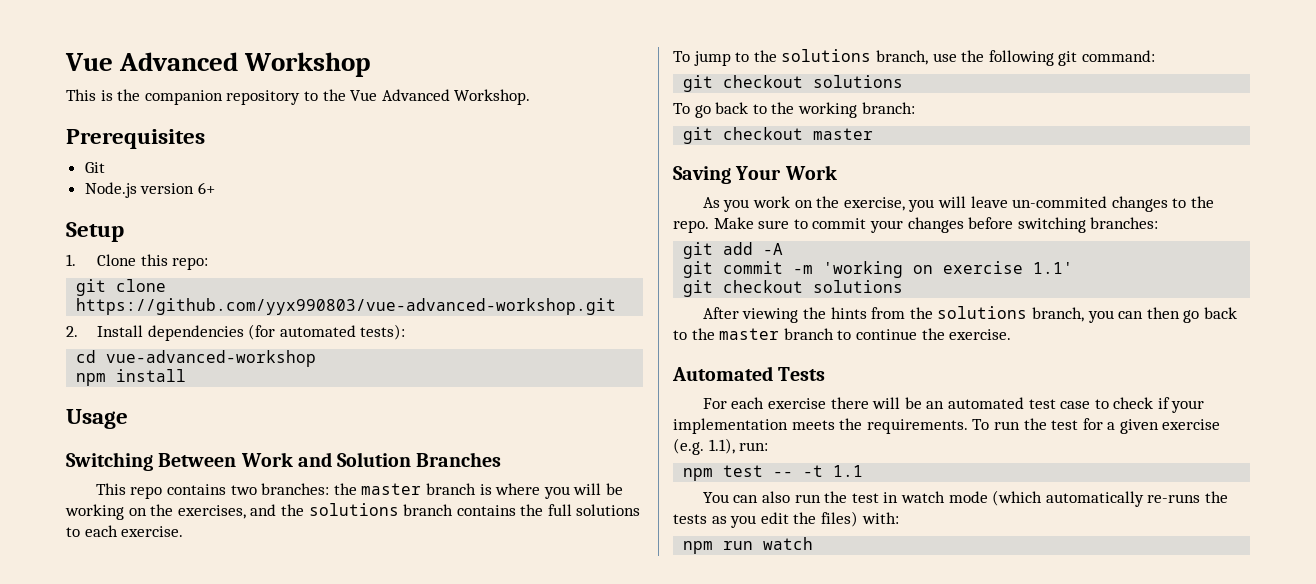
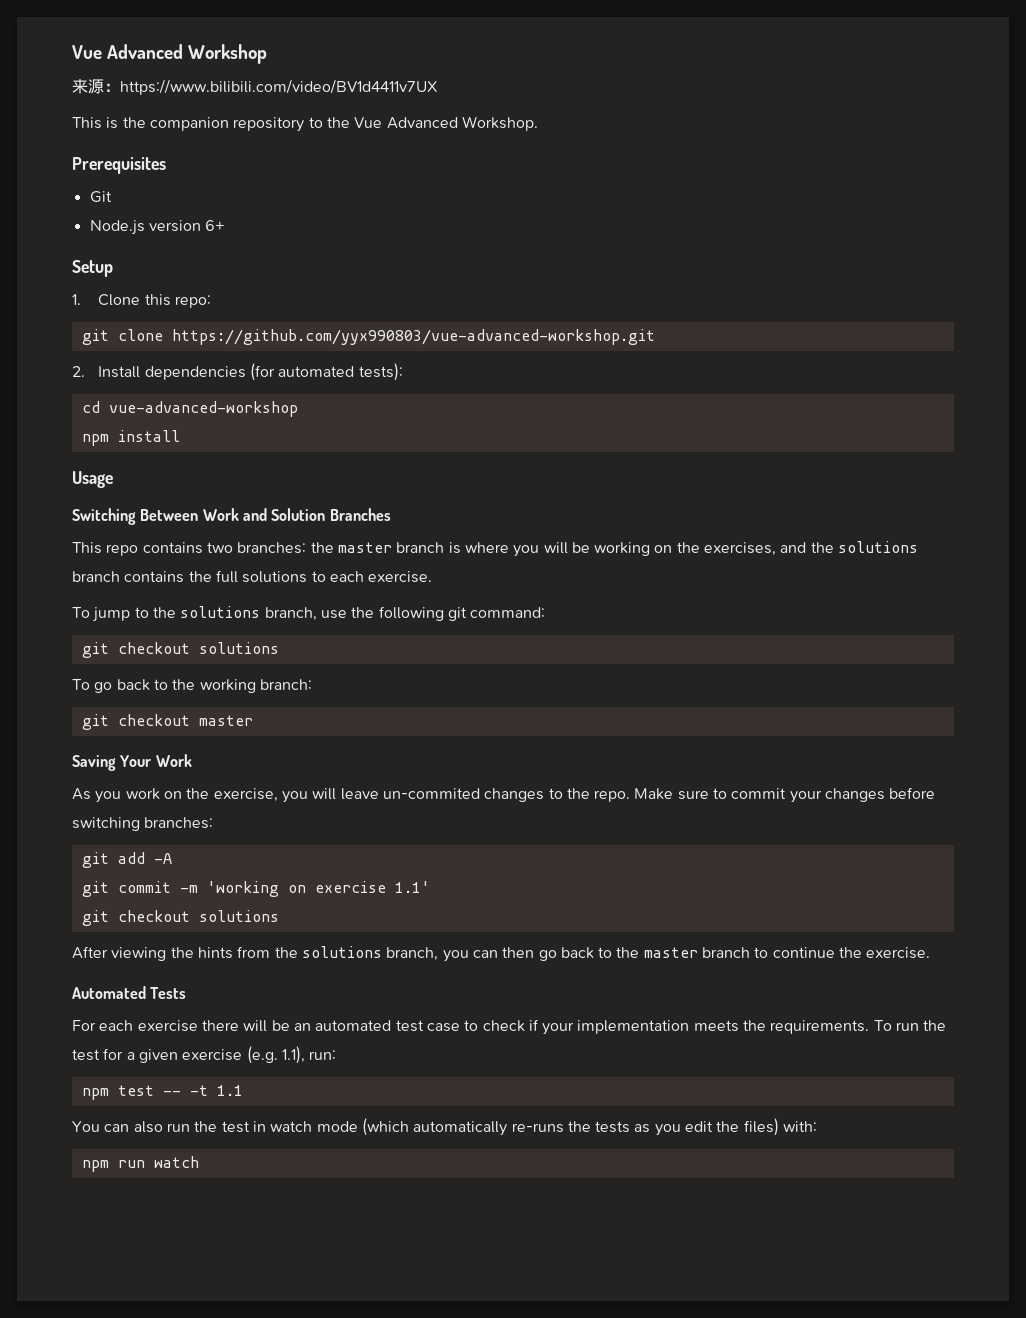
(371, 64) none -> [72,79,438,95] // 来源：https://www.bilibili.com/video/BV1d4411v7UX

